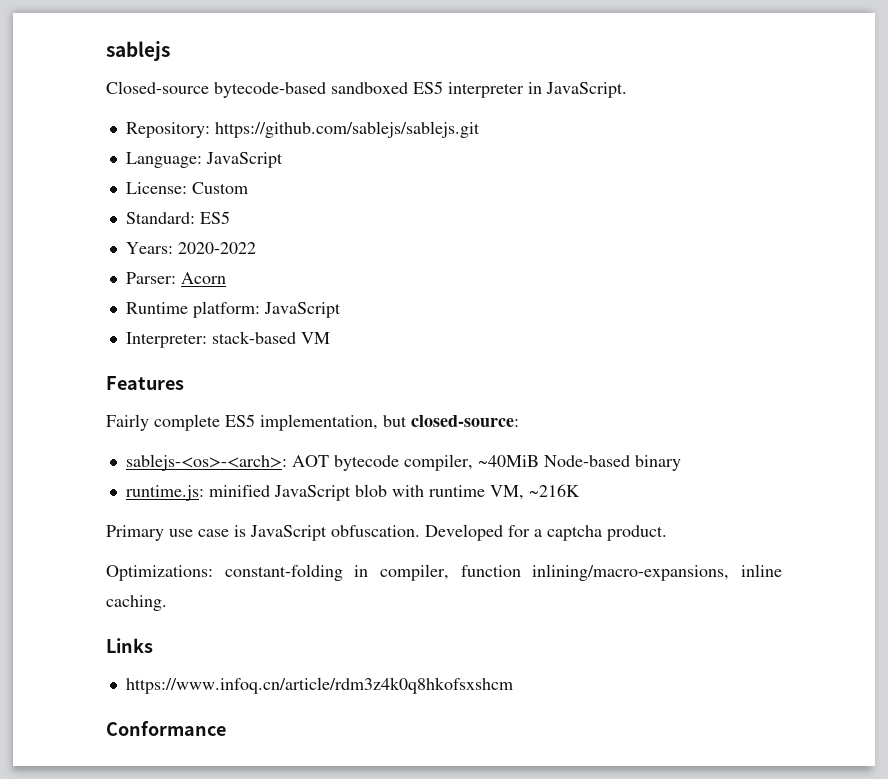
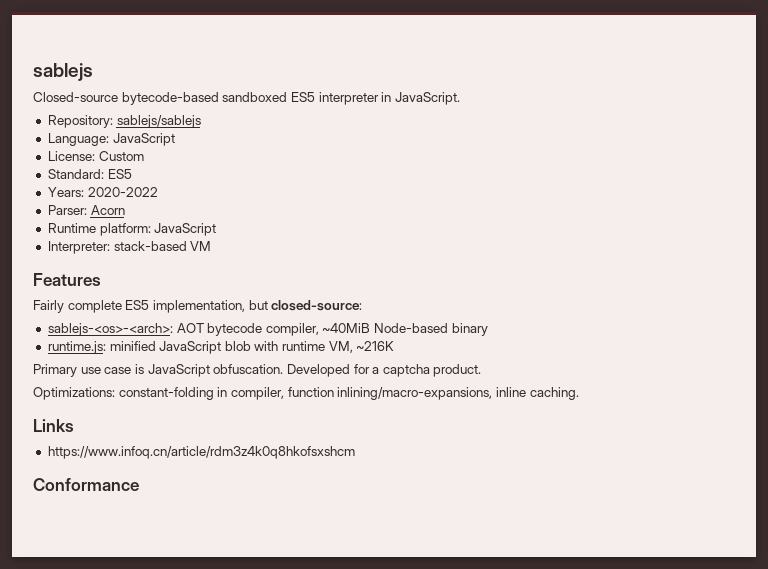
[214,121,480,138] https://github.com/sablejs/sablejs.git -> [116,115,201,128] sablejs/sablejs

